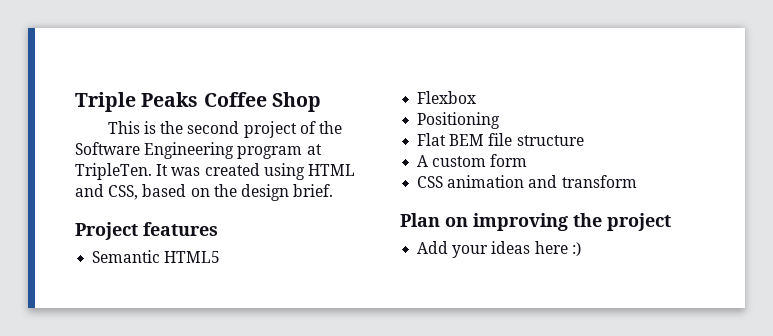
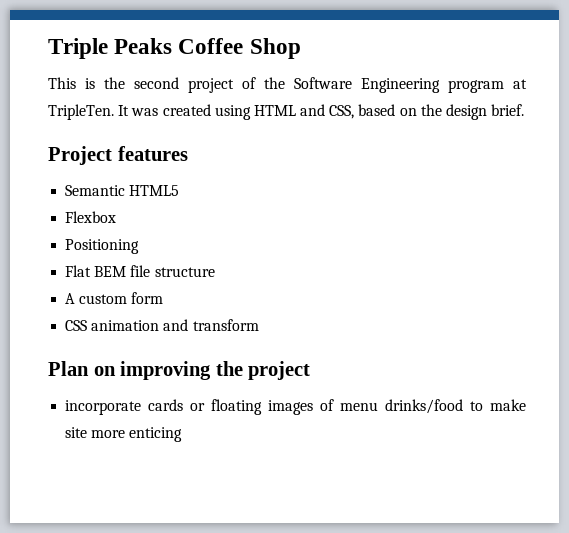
[417,241,581,258] Add your ideas here :) -> [65,399,526,415] [65,427,183,442] incorporate cards or floating images of menu drinks/food to make site more enticing

